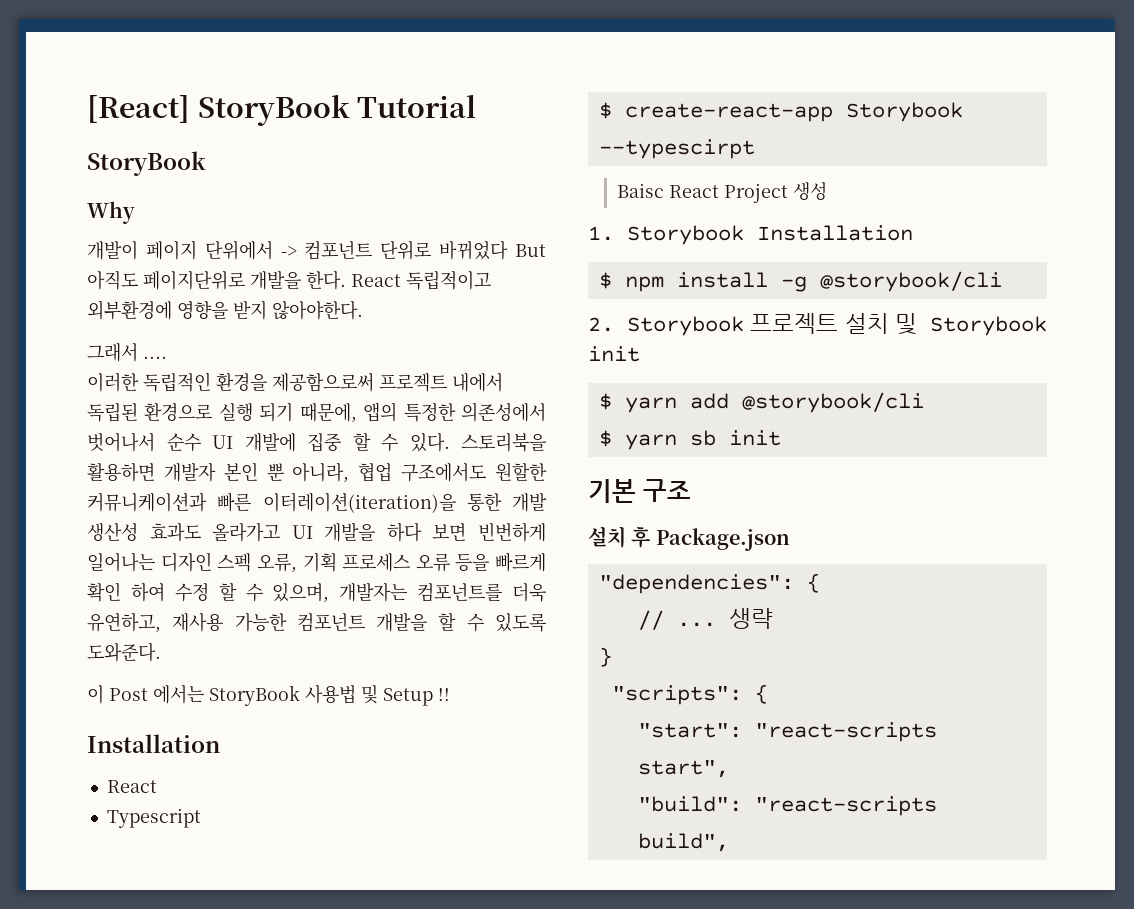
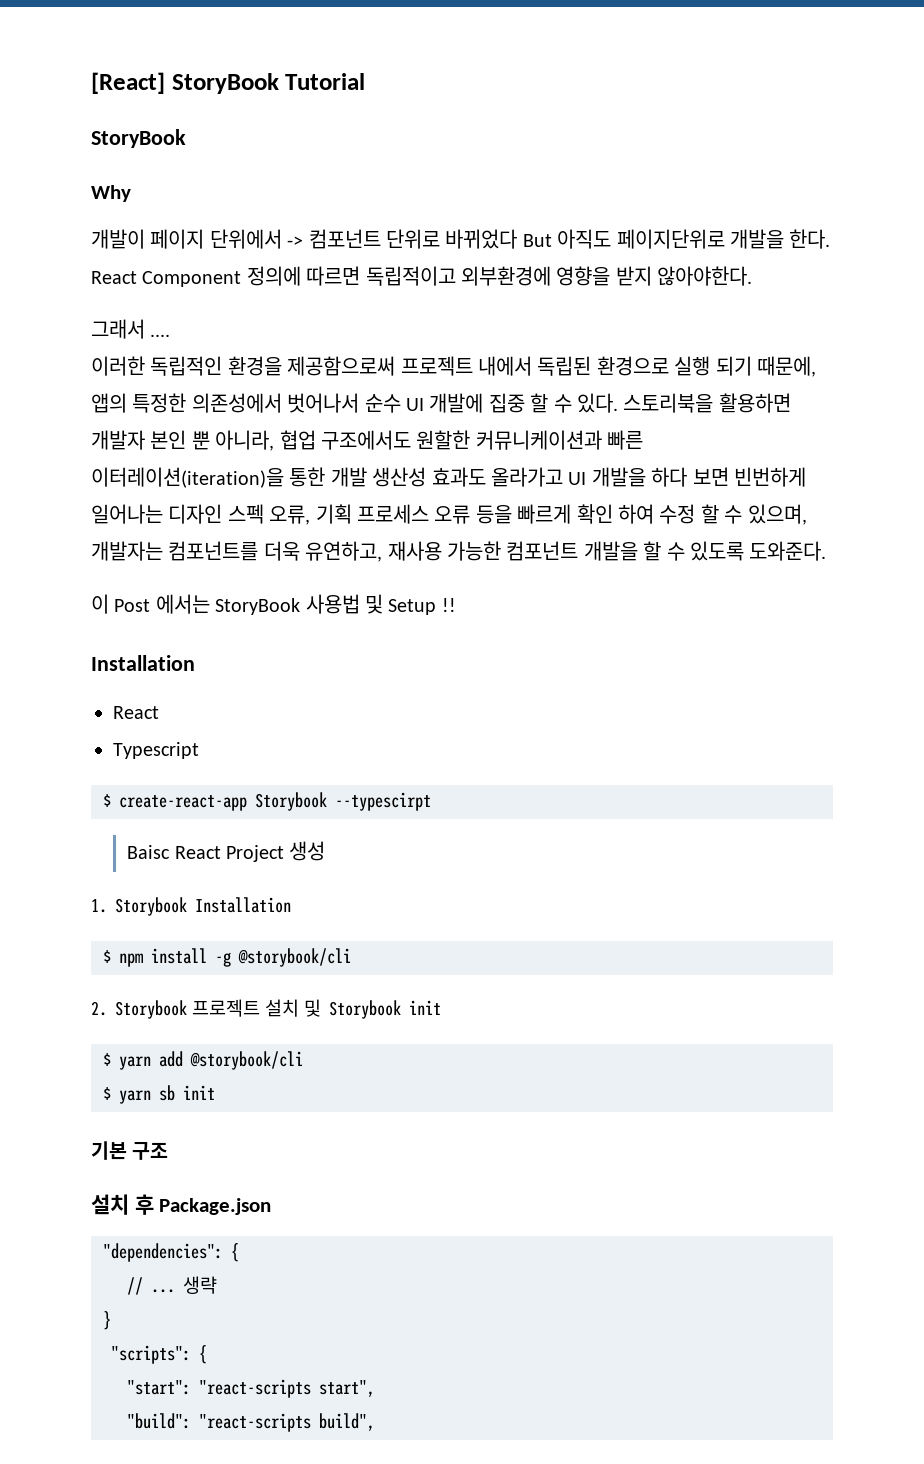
(401, 280) none -> [142,266,361,287] Component 정의에 따르면

